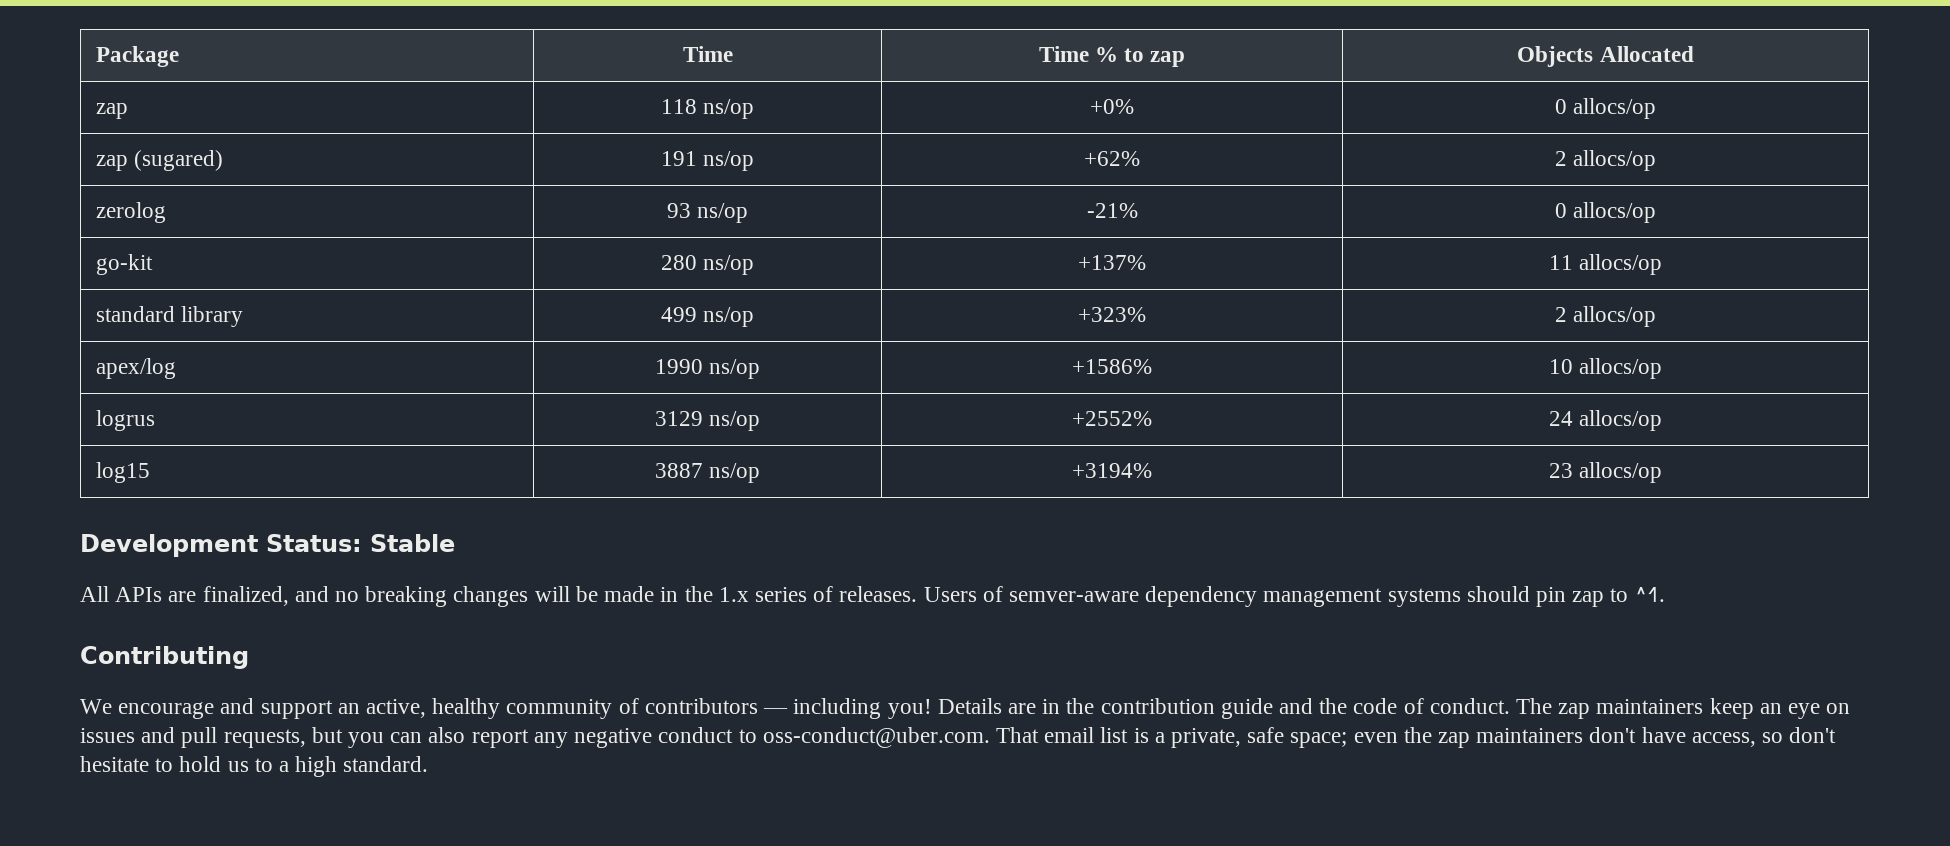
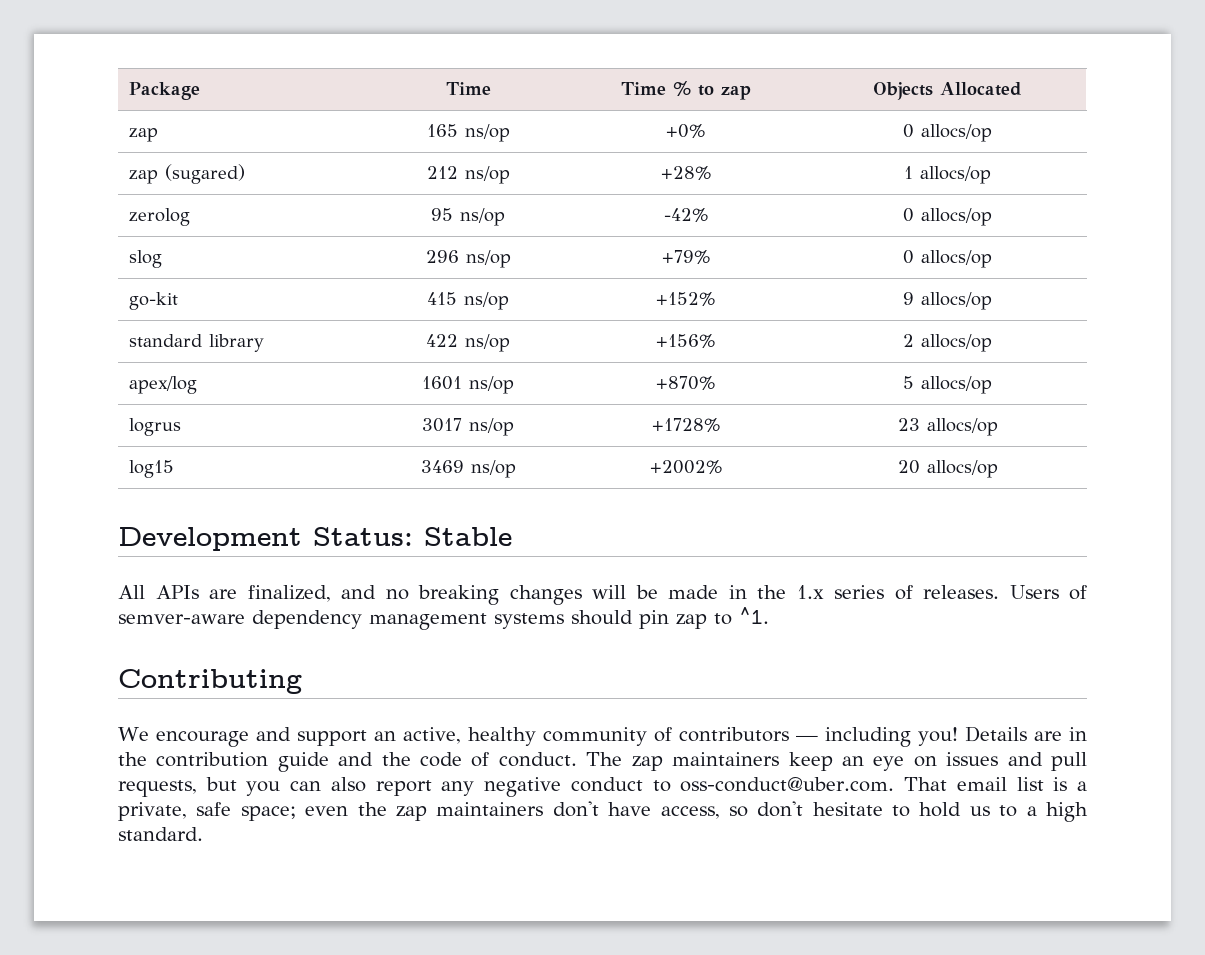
[660,99,697,114] 118 -> [426,124,458,137] 165
[660,151,755,171] [1084,151,1140,166] [1554,151,1567,166] 191 ns/op | +62% | 2 -> [426,166,510,184] [660,166,712,180] [904,166,913,179] 212 ns/op | +28% | 1
[666,203,749,223] [1086,203,1138,218] 93 ns/op | -21% -> [431,208,505,226] [663,208,709,222] [903,208,992,226] [129,250,163,268] [425,250,511,268] [661,250,711,264] 95 ns/op | -42% | 0 allocs/op // slog | 296 ns/op | +79%
[660,255,755,275] [1078,255,1146,270] [1548,255,1573,270] 280 ns/op | +137% | 11 -> [427,292,509,310] [656,292,716,306] [903,292,914,305] 415 ns/op | +152% | 9
[660,307,755,327] [1078,307,1146,322] 499 ns/op | +323% -> [426,334,510,352] [656,334,716,348] 422 ns/op | +156%
[654,359,761,379] [1072,359,1152,374] [1548,359,1573,374] 1990 ns/op | +1586% | 10 -> [422,376,514,394] [656,376,716,390] [903,376,914,389] 1601 ns/op | +870% | 5
[654,411,761,431] [1072,411,1152,426] [1548,411,1573,426] 3129 ns/op | +2552% | 24 -> [422,418,514,436] [651,418,721,432] [897,418,920,431] 3017 ns/op | +1728% | 23
[654,463,761,483] [1072,463,1152,478] [1548,463,1573,478] 3887 ns/op | +3194% | 23 -> [420,460,516,478] [649,460,723,474] [897,460,920,474] 3469 ns/op | +2002% | 20

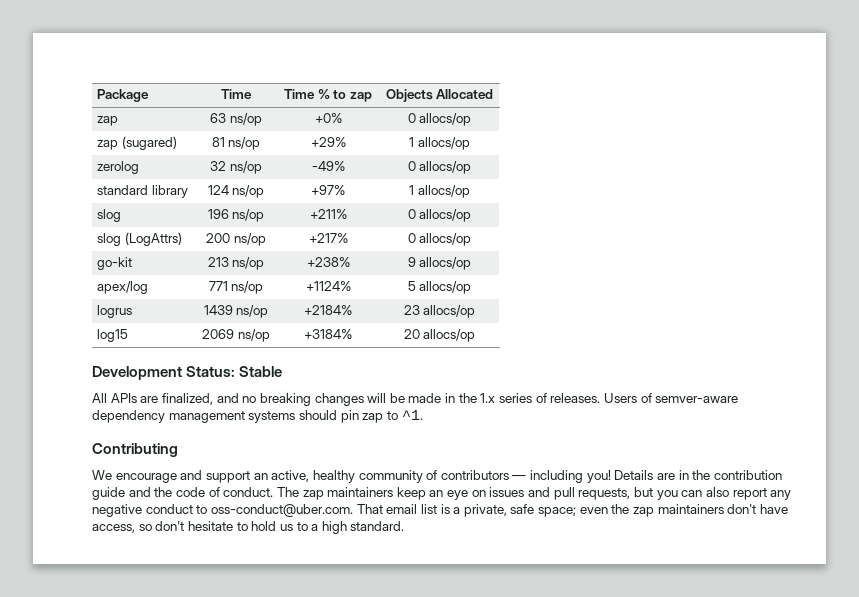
[426,124,458,137] 165 -> [210,113,227,123] 63
[426,166,510,184] [660,166,712,180] 212 ns/op | +28% -> [211,137,261,150] [310,137,346,147] 81 ns/op | +29%
[431,208,505,226] [663,208,709,222] 95 ns/op | -42% -> [210,161,262,174] [311,161,345,171] [407,161,472,174] [97,185,189,198] [207,185,265,198] [311,185,345,195] [409,185,470,198] [97,209,122,222] [207,209,265,222] [309,209,347,219] 32 ns/op | -49% | 0 allocs/op // standard library | 124 ns/op | +97% | 1 allocs/op // slog | 196 ns/op | +211%
[425,250,511,268] [661,250,711,264] | 296 ns/op | +79% -> [125,232,183,246] [206,233,266,246] [308,233,348,243] (LogAttrs) | 200 ns/op | +217%
[427,292,509,310] [656,292,716,306] 415 ns/op | +152% -> [207,257,265,270] [306,257,350,267] 213 ns/op | +238%
[129,334,265,352] [426,334,510,352] [656,334,716,348] [903,334,992,352] [129,376,198,394] [422,376,514,394] [656,376,716,390] standard library | 422 ns/op | +156% | 2 allocs/op // apex/log | 1601 ns/op | +870% -> [97,281,149,294] [208,281,264,294] [305,281,351,291] apex/log | 771 ns/op | +1124%
[422,418,514,436] [651,418,721,432] 3017 ns/op | +1728% -> [203,305,269,318] [304,305,352,315] 1439 ns/op | +2184%
[420,460,516,478] [649,460,723,474] 3469 ns/op | +2002% -> [202,329,270,342] [304,329,352,339] 2069 ns/op | +3184%

